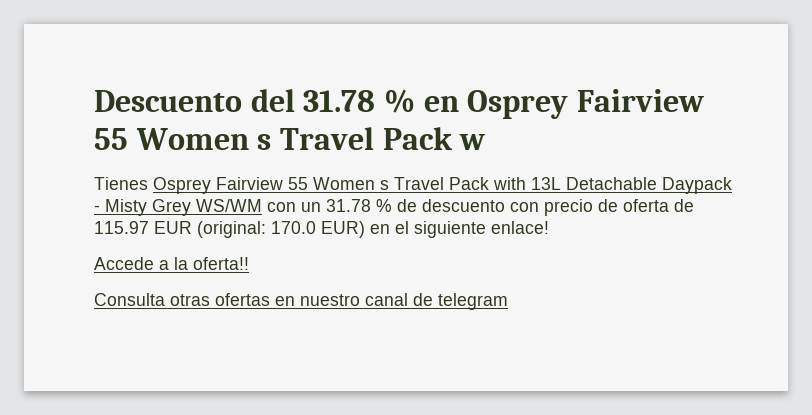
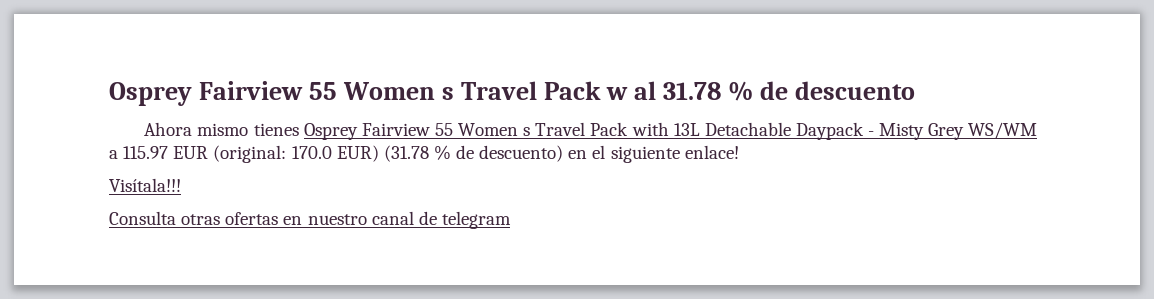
[94,89,459,113] Descuento del 31.78 % en -> (109, 94) none
[94,177,148,190] // Tienes -> [634,81,916,101] [144,122,299,136] al 31.78 % de descuento // Ahora mismo tienes
[267,199,694,216] con un 31.78 % de descuento con precio de oferta de -> [109,150,118,159] a
(365, 229) none -> [383,145,564,162] (31.78 % de descuento)
[94,257,249,270] Accede a la oferta!! -> [109,178,181,192] Visítala!!!

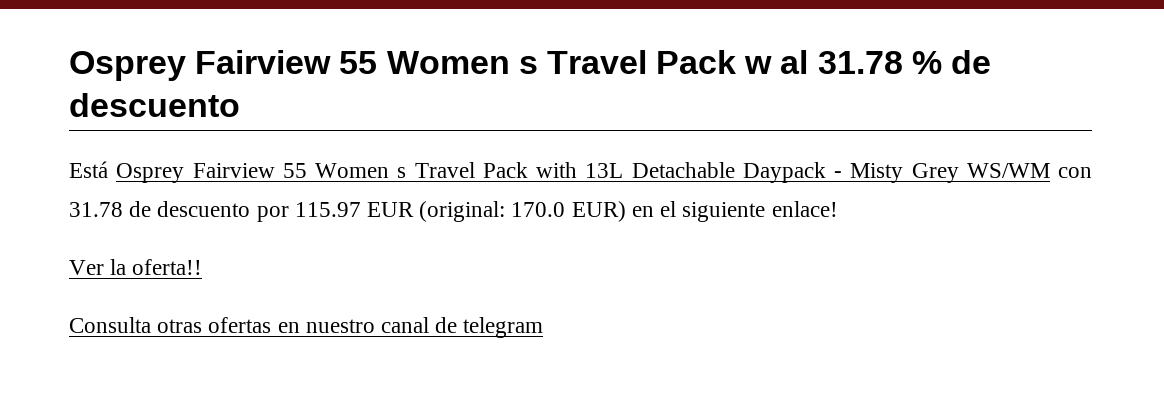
[144,122,299,136] Ahora mismo tienes -> [69,161,108,178] Está
[109,150,118,159] a -> [1058,167,1092,178] [69,201,289,222] con 31.78 de descuento por
[383,145,564,162] (31.78 % de descuento) -> (626, 211) none
[109,178,181,192] Visítala!!! -> [69,259,203,275] Ver la oferta!!

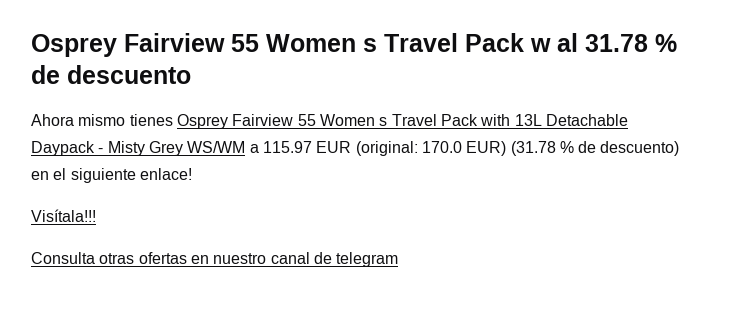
[69,161,108,178] Está -> [31,114,173,126] Ahora mismo tienes
[1058,167,1092,178] [69,201,289,222] con 31.78 de descuento por -> [249,144,259,153] a
(626, 211) none -> [510,141,680,156] (31.78 % de descuento)
[69,259,203,275] Ver la oferta!! -> [31,209,96,222] Visítala!!!

